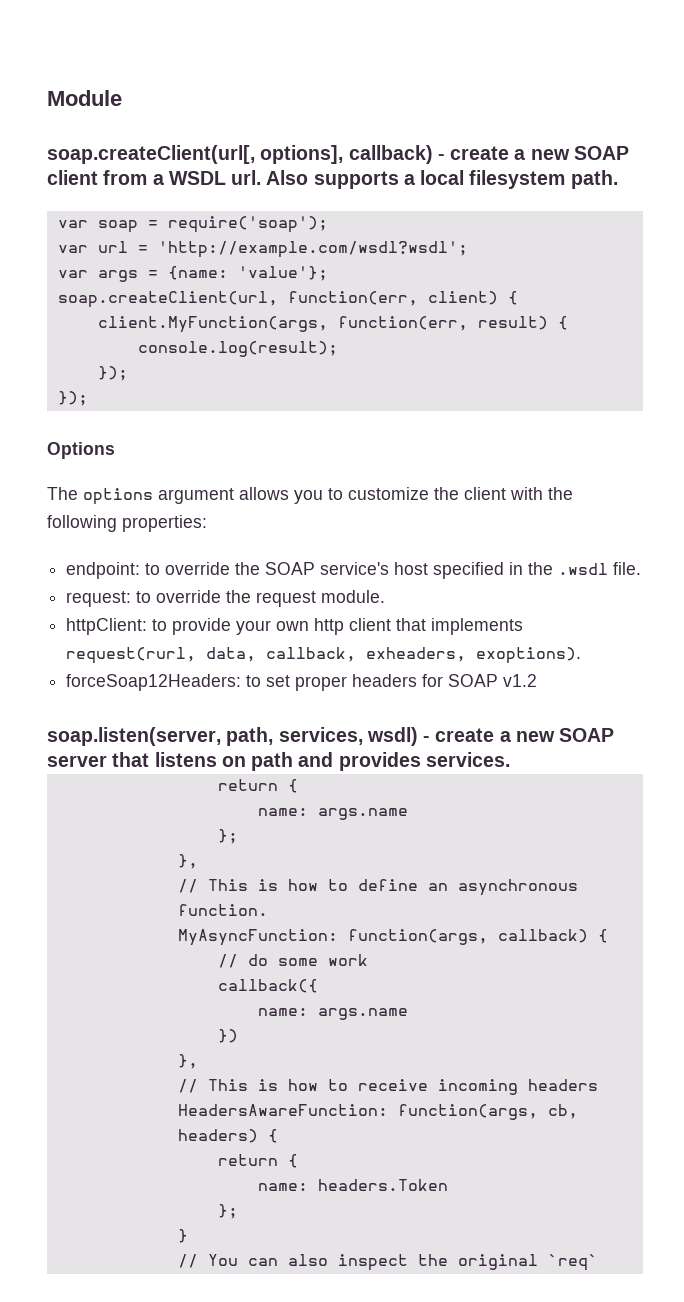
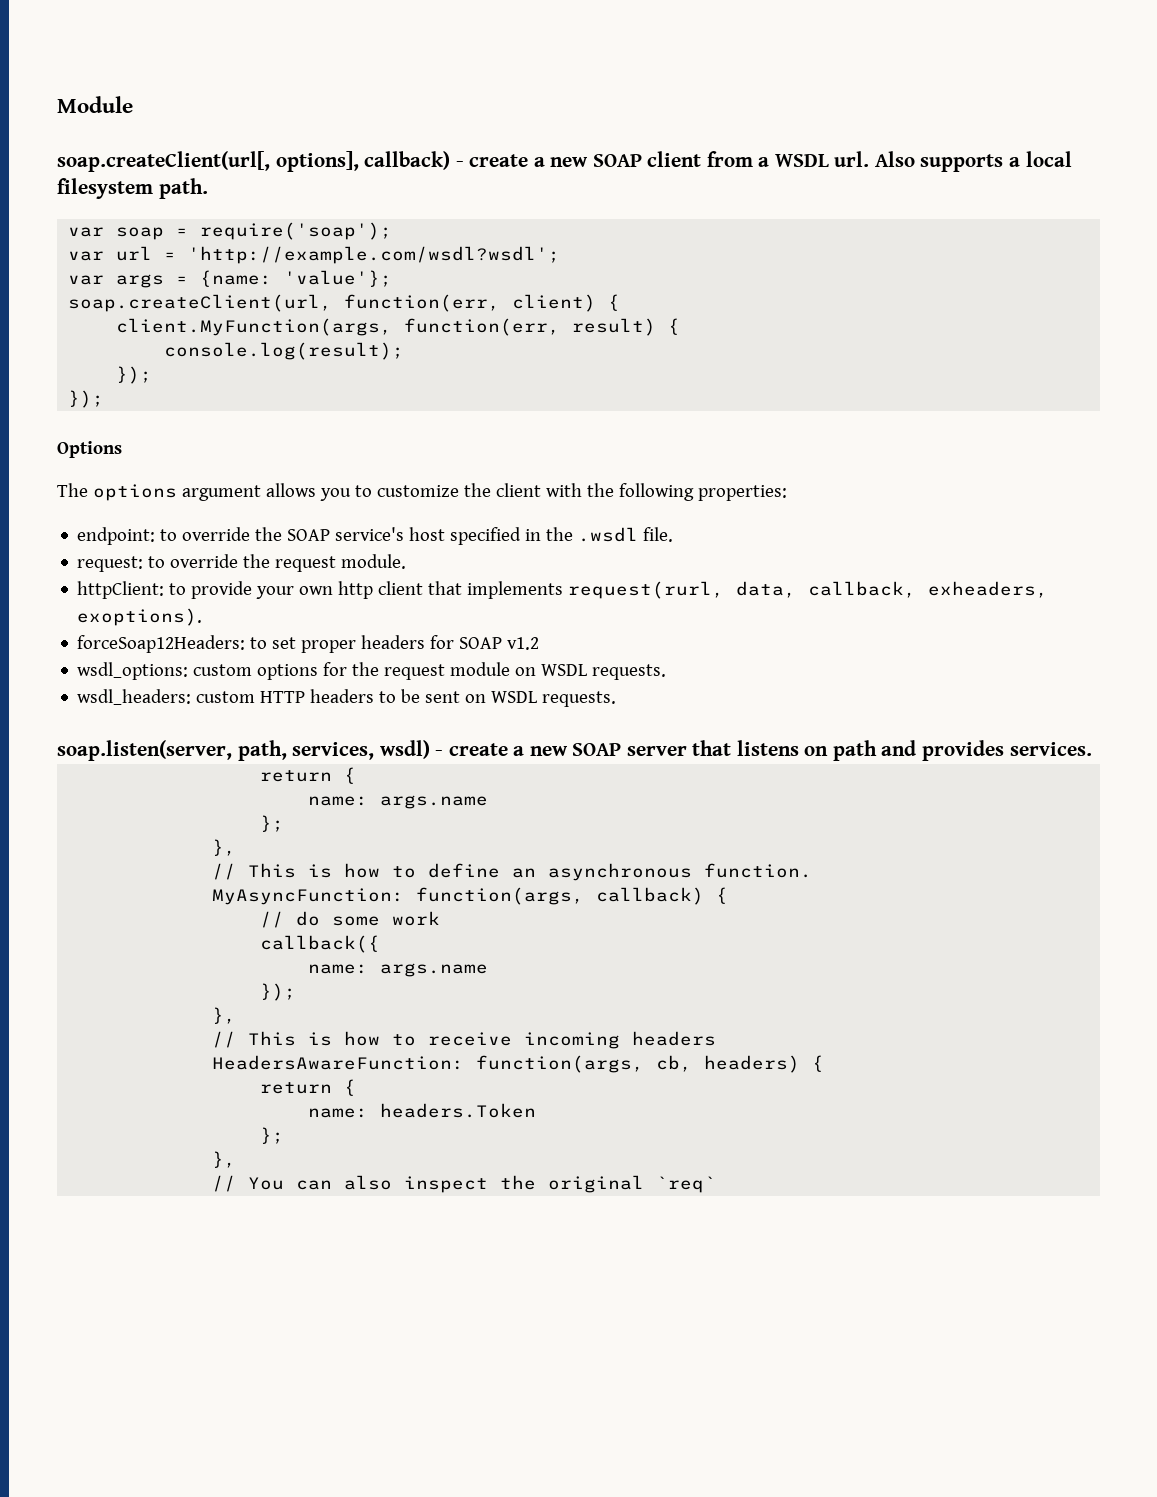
(538, 680) none -> [77,662,667,680] [77,689,617,707] // wsdl_options: custom options for the request module on WSDL requests. // wsdl_headers: custom HTTP headers to be sent on WSDL requests.
[217,1029,238,1043] }) -> [260,983,297,1001] });
[177,1229,188,1243] } -> [212,1151,237,1168] },

